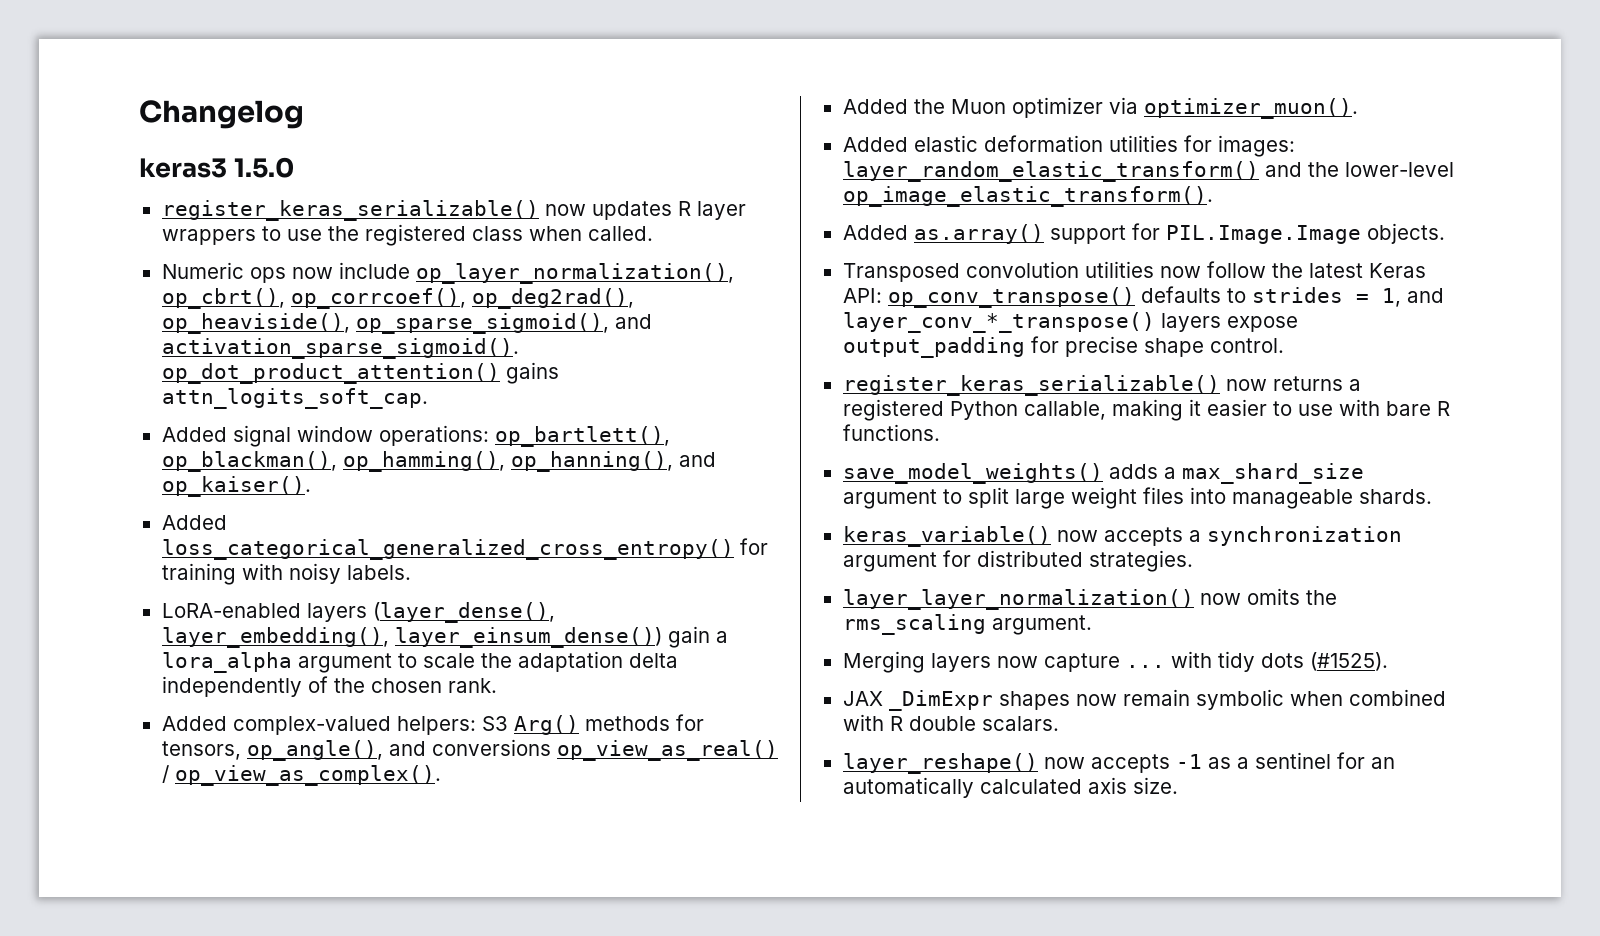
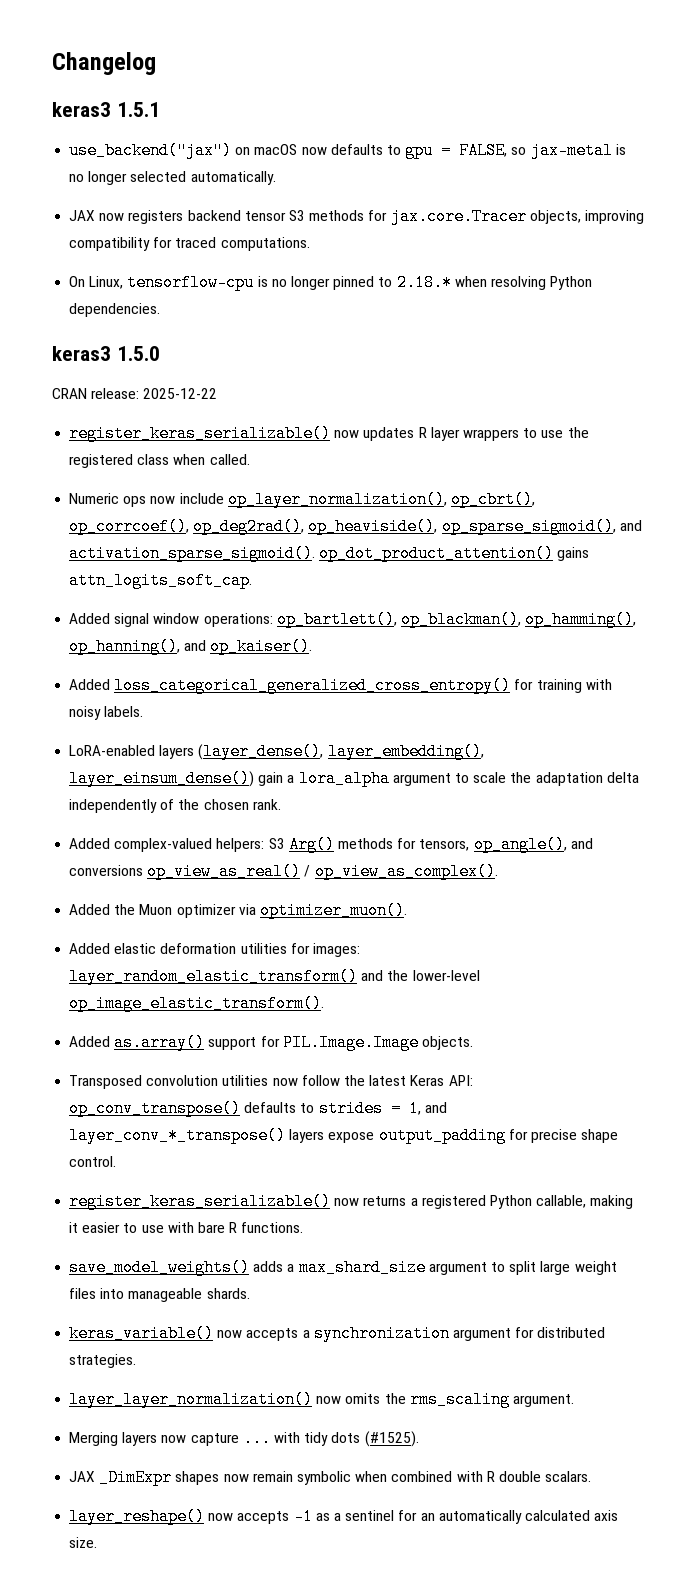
(304, 114) none -> [52,102,160,117] [69,142,626,159] [69,171,276,185] [69,208,644,225] [69,237,310,251] [69,274,593,291] [69,303,161,317] // keras3 1.5.1 // use_backend("jax") on macOS now defaults to gpu = FALSE, so jax-metal is no longer selected automatically. // JAX now registers backend tensor S3 methods for jax.core.Tracer objects, improving compatibility for traced computations. // On Linux, tensorflow-cpu is no longer pinned to 2.18.* when resolving Python dependencies.
(294, 167) none -> [52,388,218,399] // CRAN release: 2025-12-22

